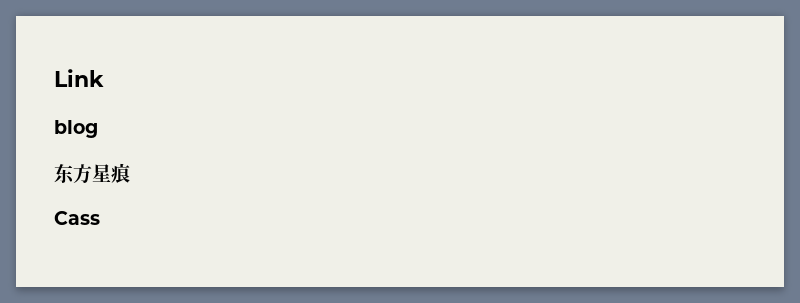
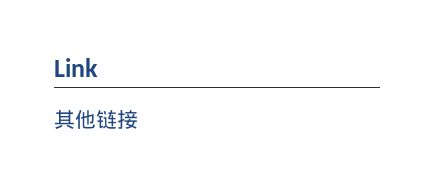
[54,120,98,138] [54,163,130,184] [54,211,100,225] blog // 东方星痕 // Cass -> [54,109,138,129] 其他链接

